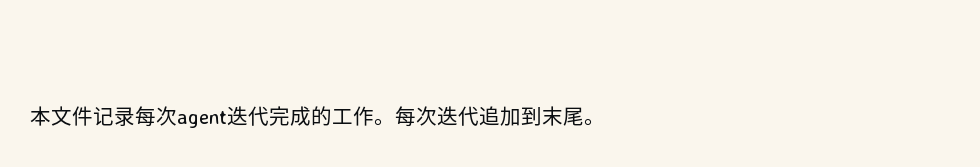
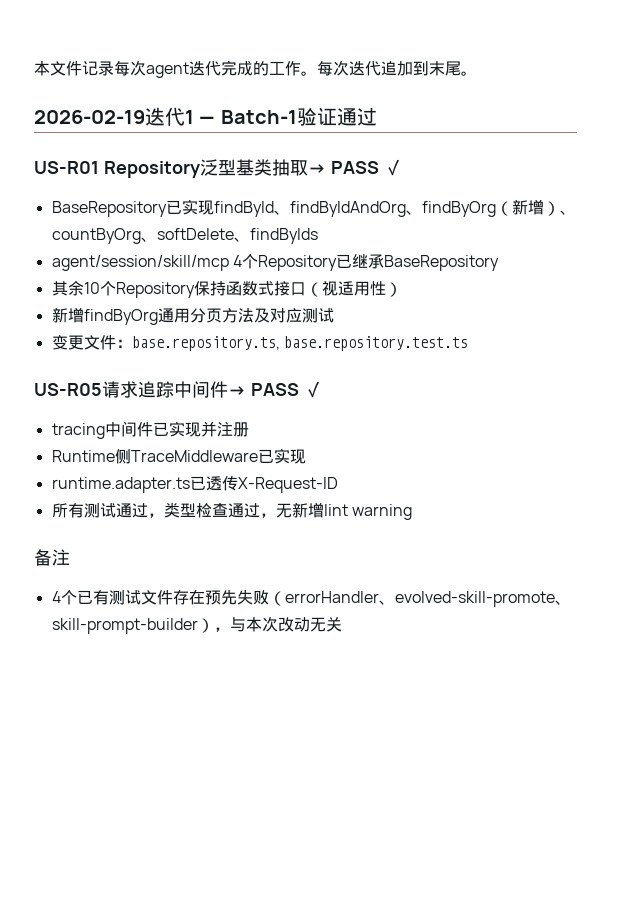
(605, 122) none -> [34,107,377,126] [34,159,402,178] [51,199,576,217] [51,228,318,244] [51,254,499,271] [51,280,402,298] [51,307,334,325] [51,335,468,351] [34,381,322,398] [51,421,249,439] [51,448,306,464] [51,476,338,493] [51,502,412,520] [34,549,70,566] [51,590,571,607] [51,616,342,634] // 2026-02-19迭代1 — Batch-1验证通过 // US-R01 Repository泛型基类抽取→ PASS ✓ // BaseRepository已实现findById、findByIdAndOrg、findByOrg（新增）、countByOrg、softDelete、findByIds // agent/session/skill/mcp 4个Repository已继承BaseRepository // 其余10个Repository保持函数式接口（视适用性） // 新增findByOrg通用分页方法及对应测试 // 变更文件：base.repository.ts, base.repository.test.ts // US-R05请求追踪中间件→ PASS ✓ // tracing中间件已实现并注册 // Runtime侧TraceMiddleware已实现 // runtime.adapter.ts已透传X-Request-ID // 所有测试通过，类型检查通过，无新增lint warning // 备注 // 4个已有测试文件存在预先失败（errorHandler、evolved-skill-promote、skill-prompt-builder），与本次改动无关

